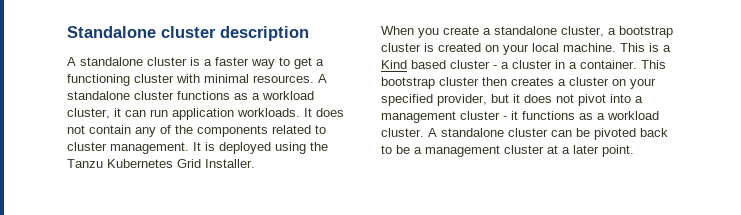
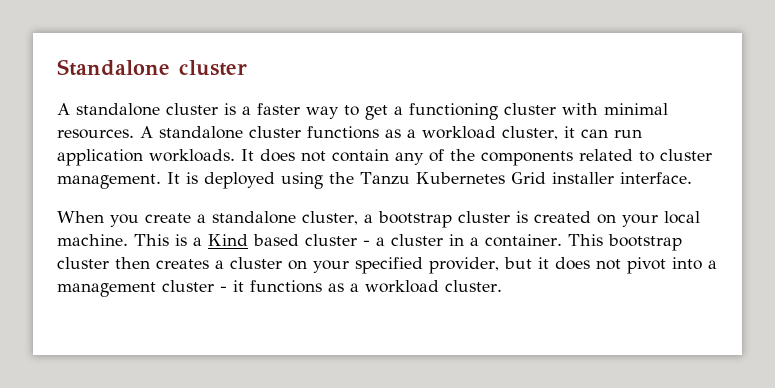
[220,26,309,41] description -> (247, 68) none
[205,159,255,168] Installer. -> [551,172,692,184] installer interface.
[428,128,668,140] [381,145,634,157] A standalone cluster can be pivoted back to be a management cluster at a later point. -> (502, 286) none

